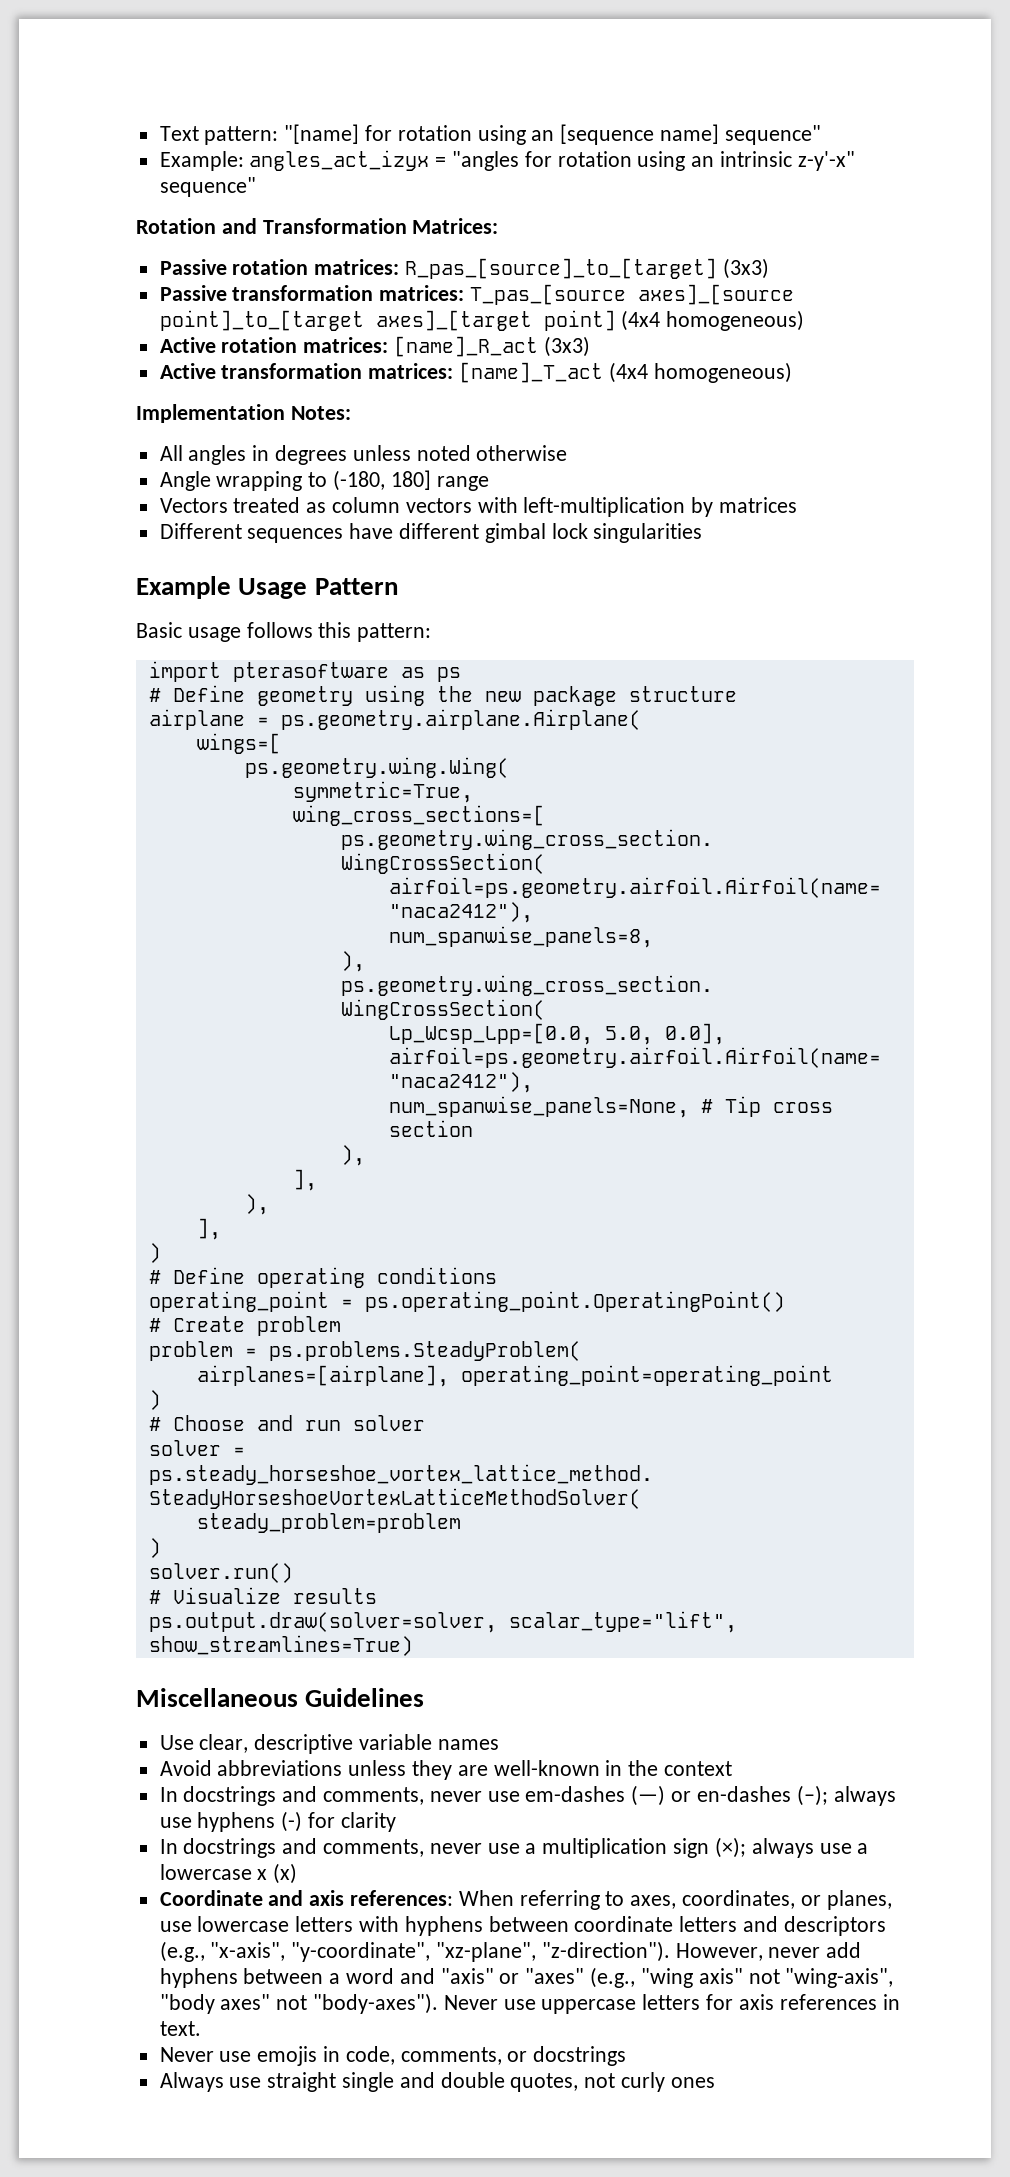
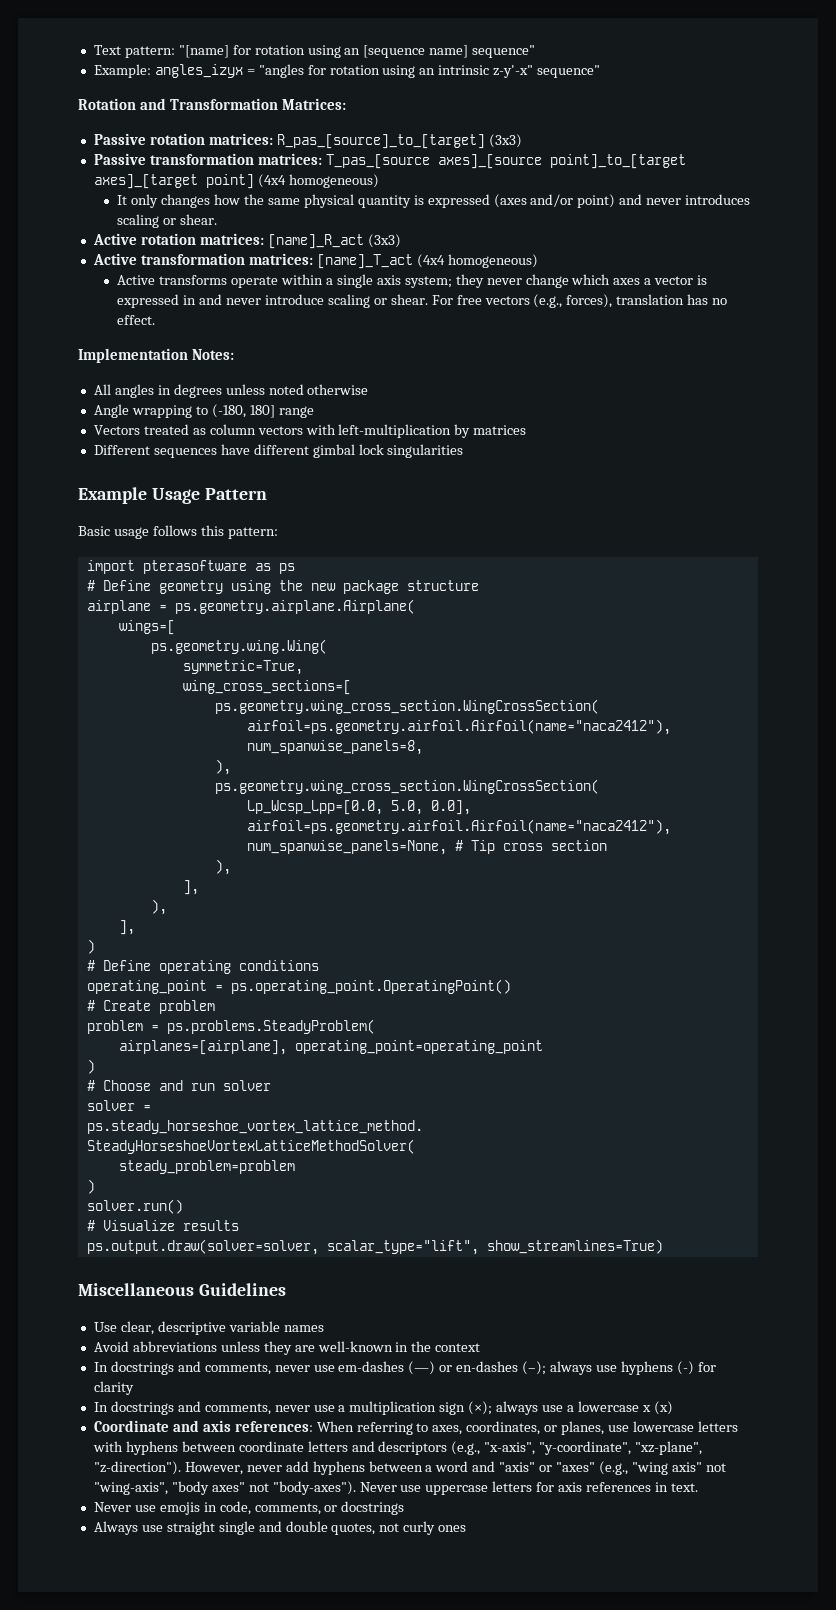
[249,150,430,171] angles_act_izyx -> [154,64,243,78] angles_izyx
(805, 320) none -> [117,194,751,208] [117,214,218,228] // It only changes how the same physical quantity is expressed (axes and/or point) and never introduces scaling or shear.
(792, 372) none -> [117,274,708,288] [117,294,728,308] [117,315,156,325] // Active transforms operate within a single axis system; they never change which axes a vector is expressed in and never introduce scaling or shear. For free vectors (e.g., forces), translation has no effect.

